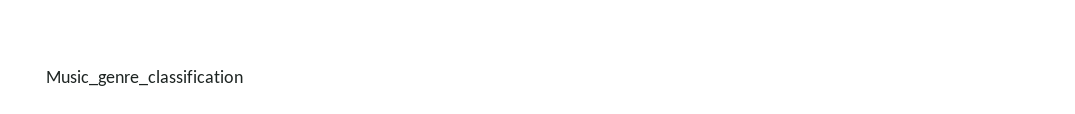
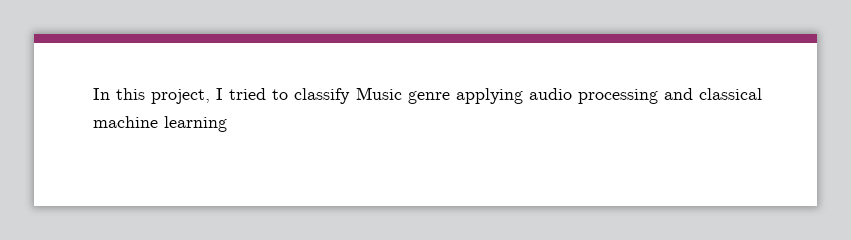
[46,70,243,86] Music_genre_classification -> [93,87,763,104] [93,116,227,132] In this project, I tried to classify Music genre applying audio processing and classical machine learning

